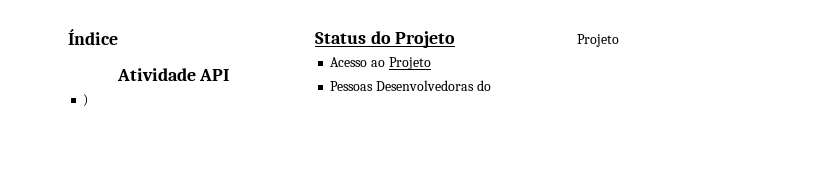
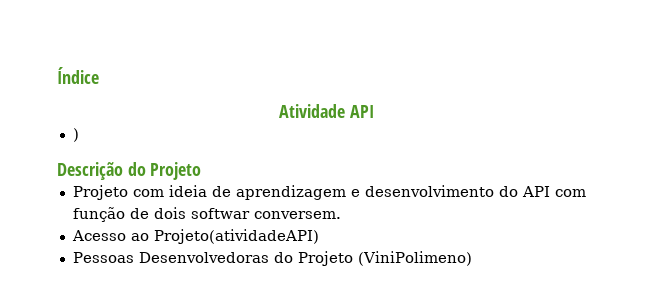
[315,31,456,48] Status do Projeto -> [57,162,202,180] [72,185,586,200] [72,207,341,222] Descrição do Projeto // Projeto com ideia de aprendizagem e desenvolvimento do API com função de dois softwar conversem.
[388,57,431,70] Projeto -> [153,229,319,244] Projeto(atividadeAPI)
(620, 40) none -> [357,251,472,266] (ViniPolimeno)

